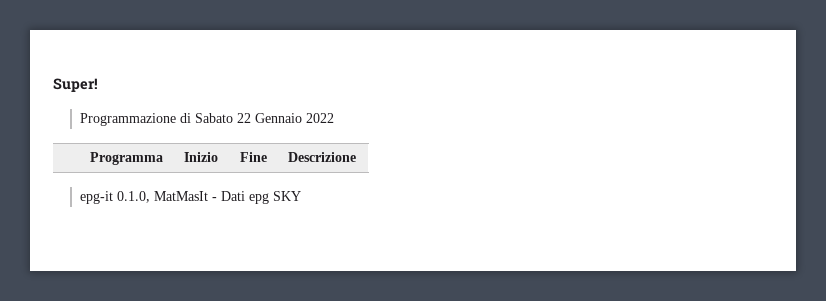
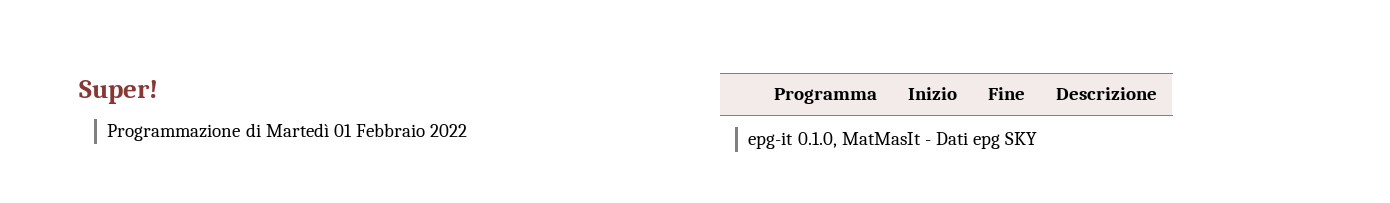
[194,113,302,123] Sabato 22 Gennaio -> [265,123,425,137] Martedì 01 Febbraio

